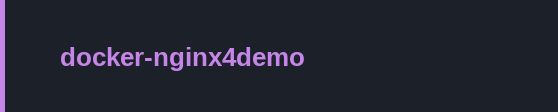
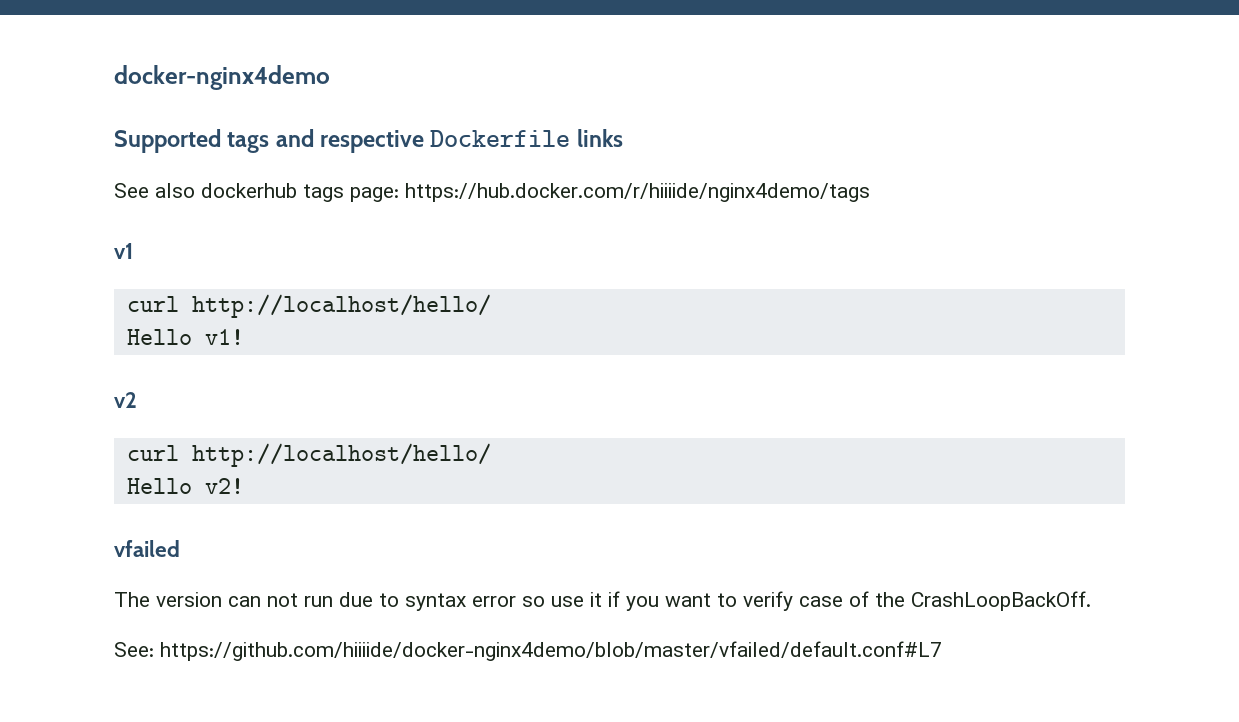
(305, 59) none -> [114,129,623,153] [114,183,870,202] [114,243,133,259] [126,294,491,318] [126,329,244,345] [114,392,137,408] [126,443,491,467] [126,478,244,494] [114,540,180,557] [114,591,1091,611] [114,641,942,661] // Supported tags and respective Dockerfile links // See also dockerhub tags page: https://hub.docker.com/r/hiiiide/nginx4demo/tags // v1 // curl http://localhost/hello/ // Hello v1! // v2 // curl http://localhost/hello/ // Hello v2! // vfailed // The version can not run due to syntax error so use it if you want to verify case of the CrashLoopBackOff. // See: https://github.com/hiiiide/docker-nginx4demo/blob/master/vfailed/default.conf#L7

